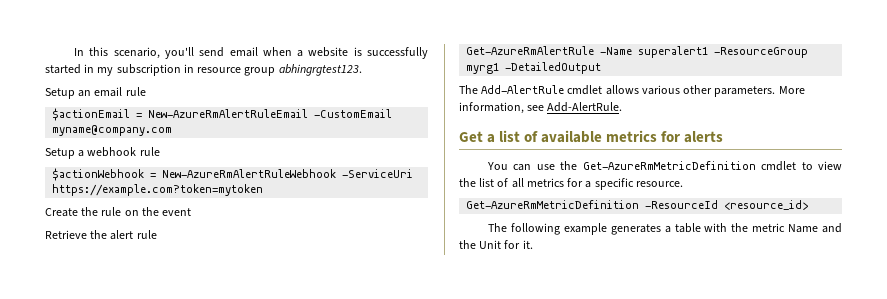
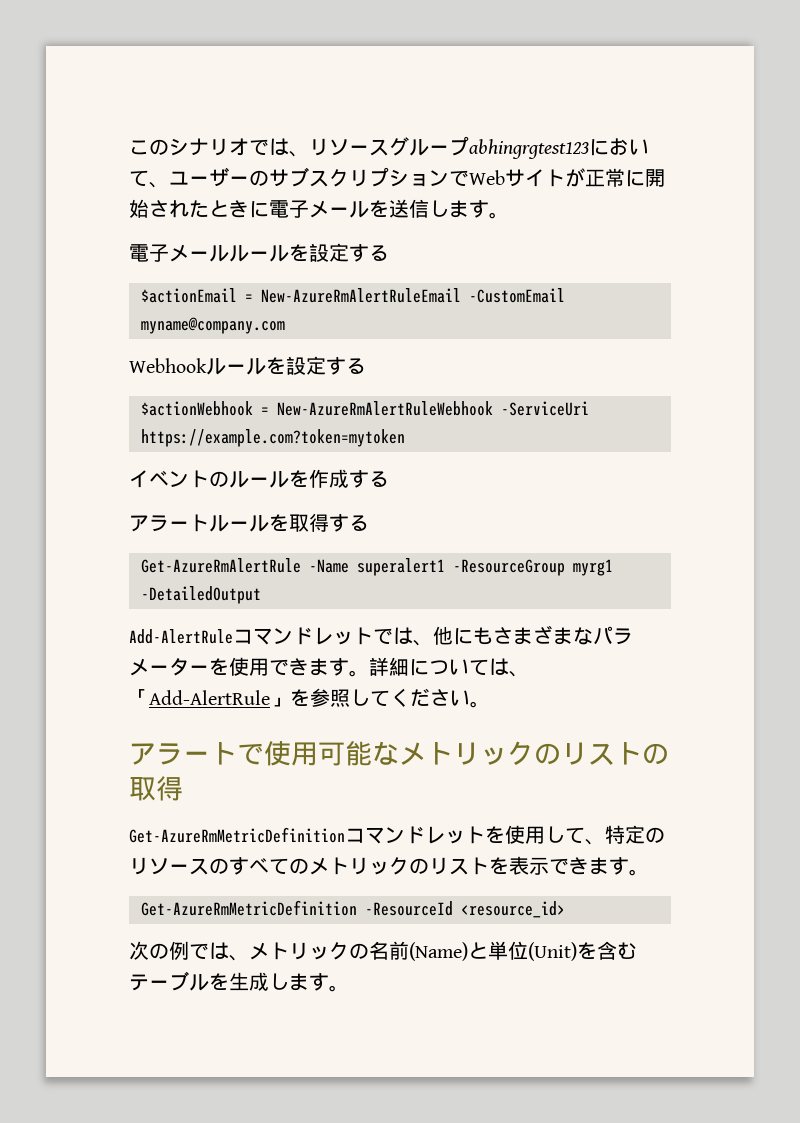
[74,47,428,59] [45,64,362,76] [45,87,146,99] In this scenario, you'll send email when a website is successfully started in my subscription in resource group abhingrgtest123. // Setup an email rule -> [129,136,649,159] [129,167,665,188] [129,199,509,219] [129,243,389,262] このシナリオでは、リソースグループabhingrgtest123において、ユーザーのサブスクリプションでWebサイトが正常に開始されたときに電子メールを送信します。 // 電子メールルールを設定する
[45,147,160,159] Setup a webhook rule -> [129,356,366,375] Webhookルールを設定する
[45,207,192,217] [45,230,157,240] Create the rule on the event // Retrieve the alert rule -> [129,469,389,488] [129,513,369,532] イベントのルールを作成する // アラートルールを取得する
[459,85,805,97] [459,102,623,114] [459,130,724,143] [487,161,842,171] [459,178,683,190] [466,200,809,210] [488,223,842,235] [459,240,533,249] The Add-AlertRule cmdlet allows various other parameters. More information, see Add-AlertRule. // Get a list of available metrics for alerts // You can use the Get-AzureRmMetricDefinition cmdlet to view the list of all metrics for a specific resource. // Get-AzureRmMetricDefinition -ResourceId <resource_id> // The following example generates a table with the metric Name and the Unit for it. -> [129,625,633,646] [129,657,529,677] [129,688,490,708] [129,741,669,766] [129,776,183,801] [129,825,665,845] [129,856,649,876] [141,900,565,918] [129,941,637,961] [129,971,349,992] Add-AlertRuleコマンドレットでは、他にもさまざまなパラメーターを使用できます。詳細については、「Add-AlertRule」を参照してください。 // アラートで使用可能なメトリックのリストの取得 // Get-AzureRmMetricDefinitionコマンドレットを使用して、特定のリソースのすべてのメトリックのリストを表示できます。 // Get-AzureRmMetricDefinition -ResourceId <resource_id> // 次の例では、メトリックの名前(Name)と単位(Unit)を含むテーブルを生成します。

